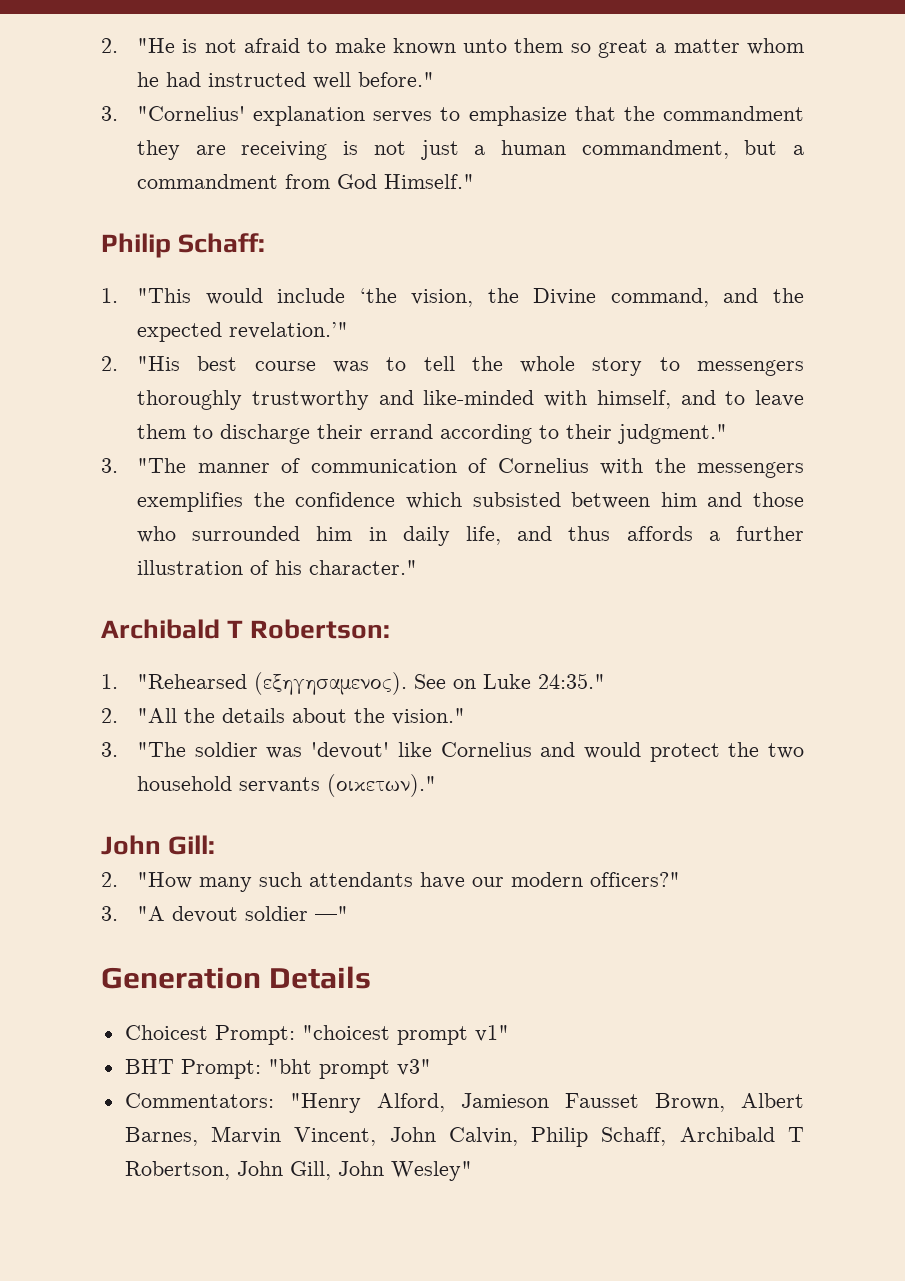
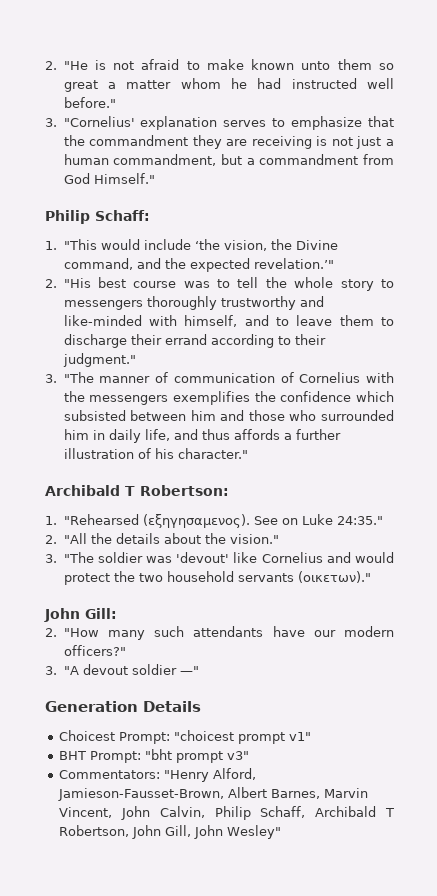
[460,1093,725,1112] Jamieson Fausset Brown, -> [58,788,225,801] Jamieson-Fausset-Brown,

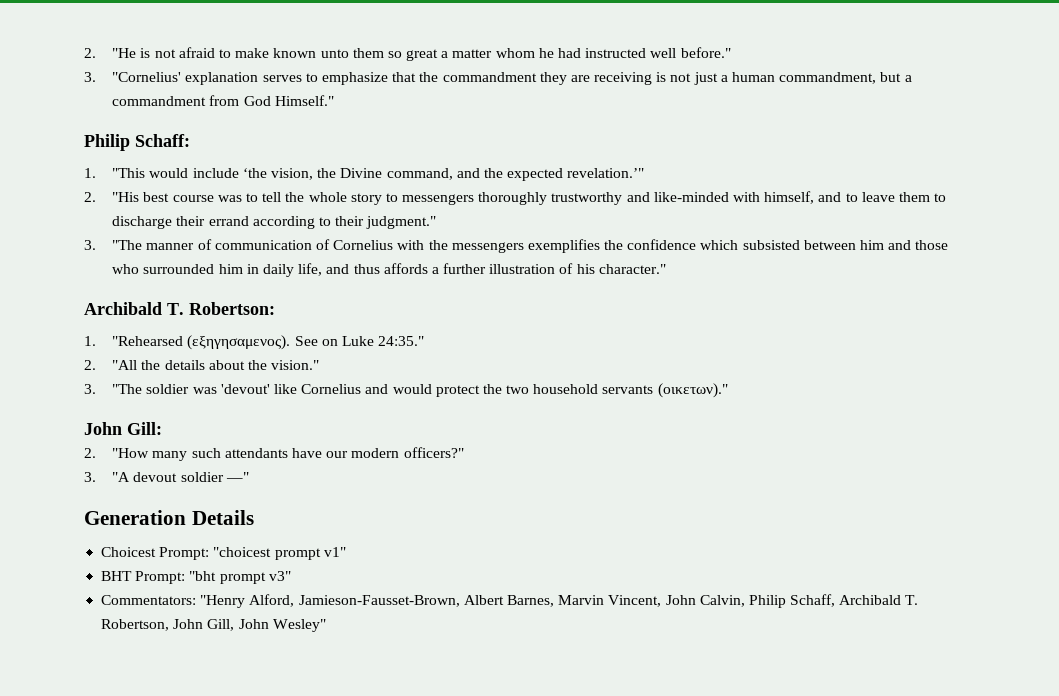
[125,486,135,496] T -> [167,303,184,315] T.
[385,808,394,817] T -> [905,595,919,605] T.

